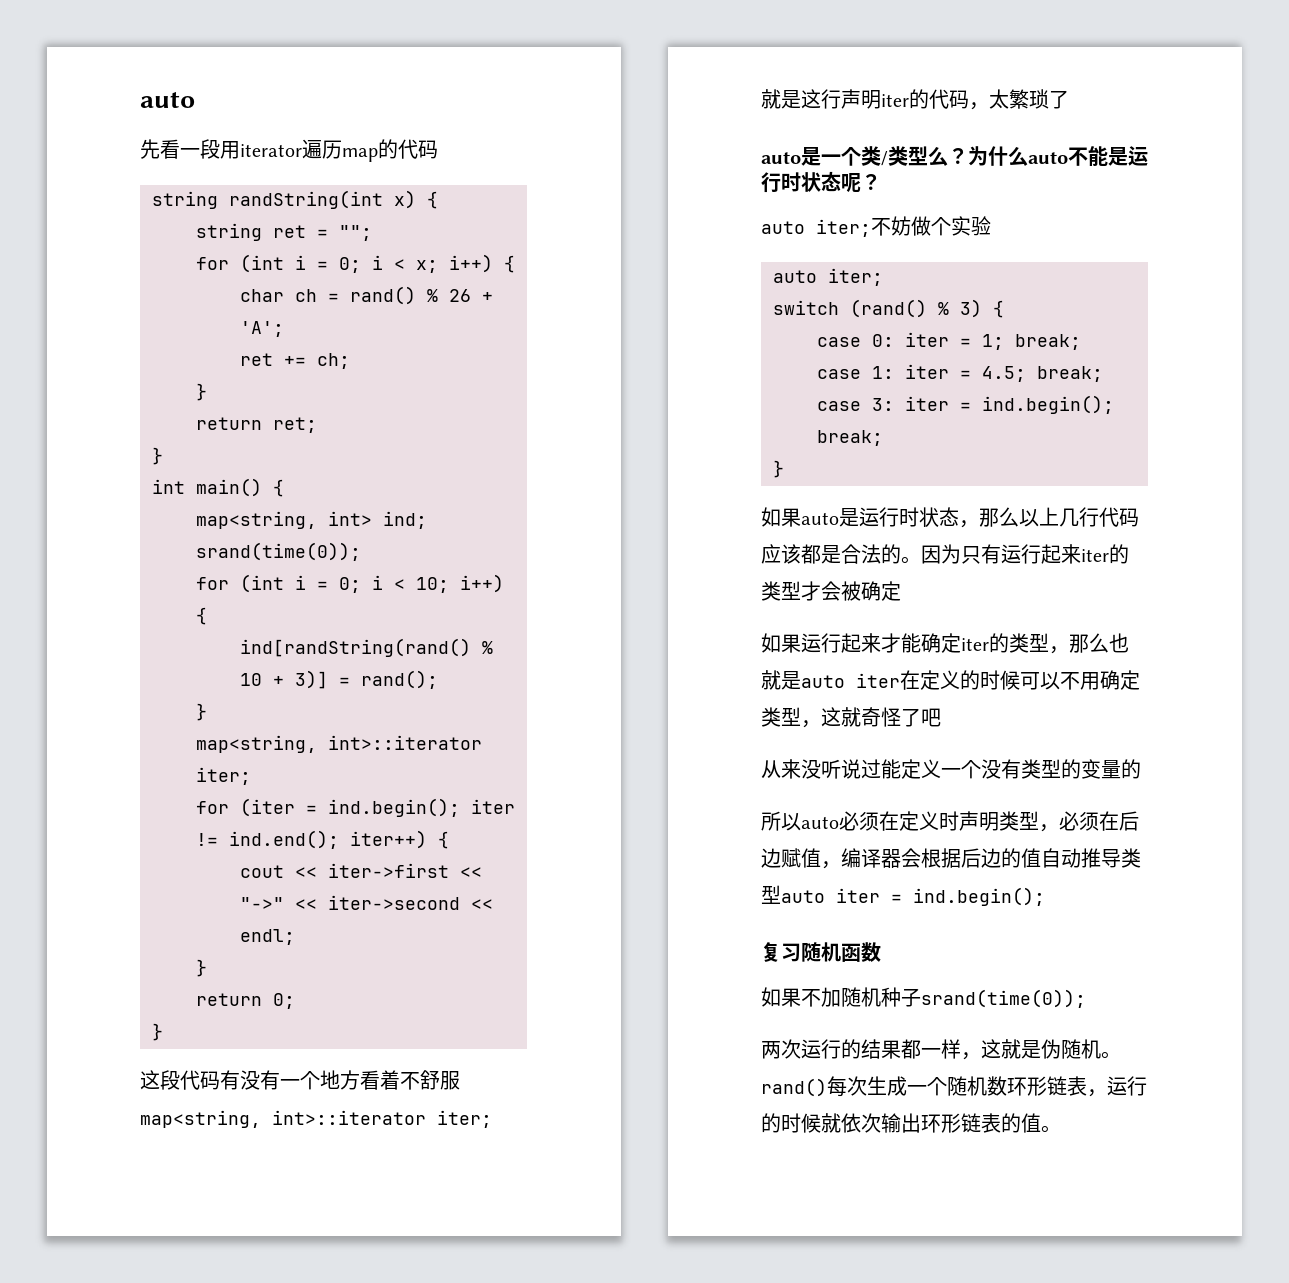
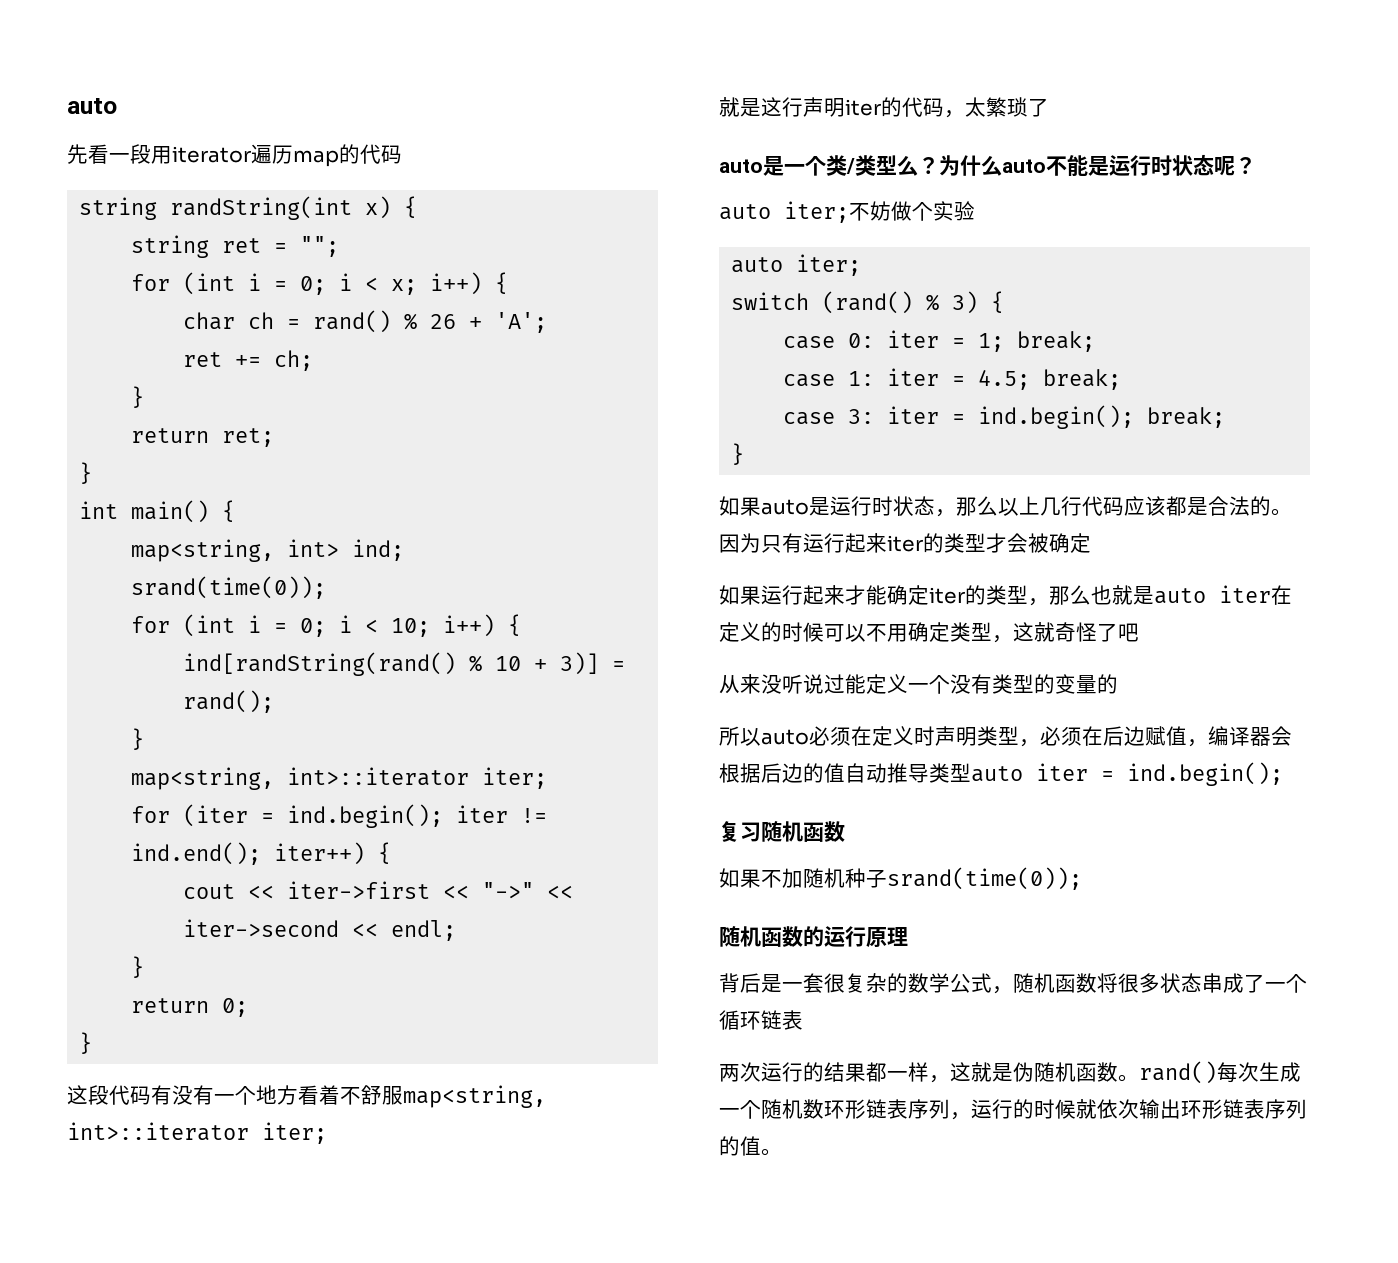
(1086, 998) none -> [719,926,908,947] [719,973,1307,994] [719,1010,803,1030] // 随机函数的运行原理 // 背后是一套很复杂的数学公式，随机函数将很多状态串成了一个循环链表
(1101, 1049) none -> [1076,1062,1118,1082] 函数
(1087, 1086) none -> [908,1099,950,1119] 序列
(1001, 1123) none -> [1265,1099,1307,1119] 序列

